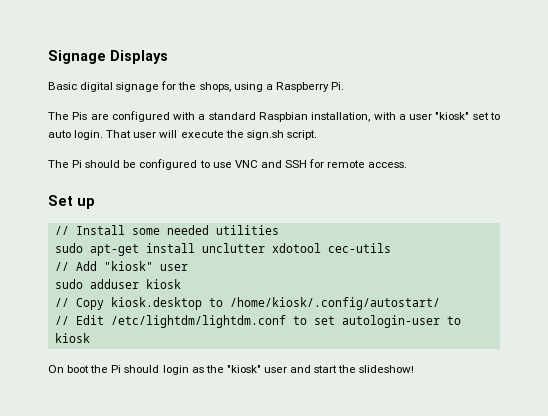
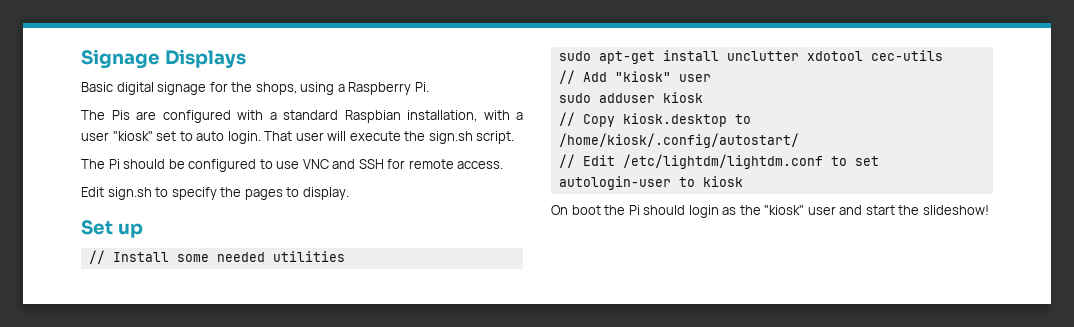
(408, 165) none -> [81,187,349,200] // Edit sign.sh to specify the pages to display.

